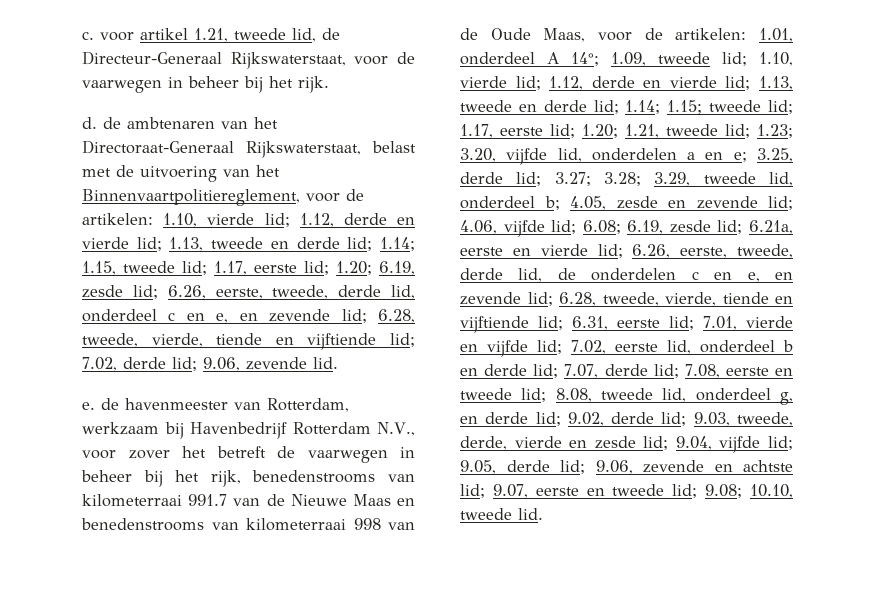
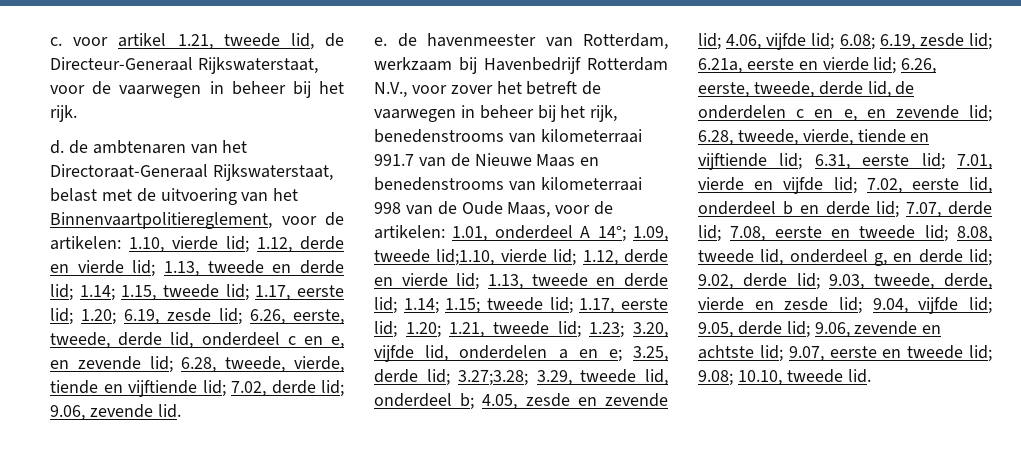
[722,52,793,66] lid; 1.10, -> [436,249,495,266] lid;1.10,
[554,172,641,186] 3.27; 3.28; -> [458,370,529,386] 3.27;3.28;

